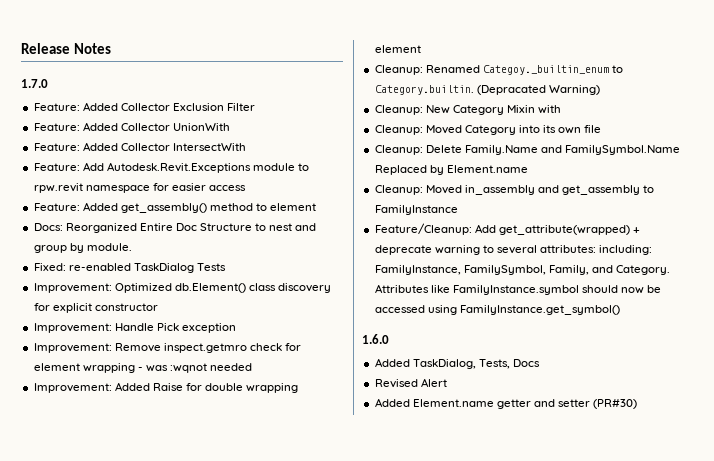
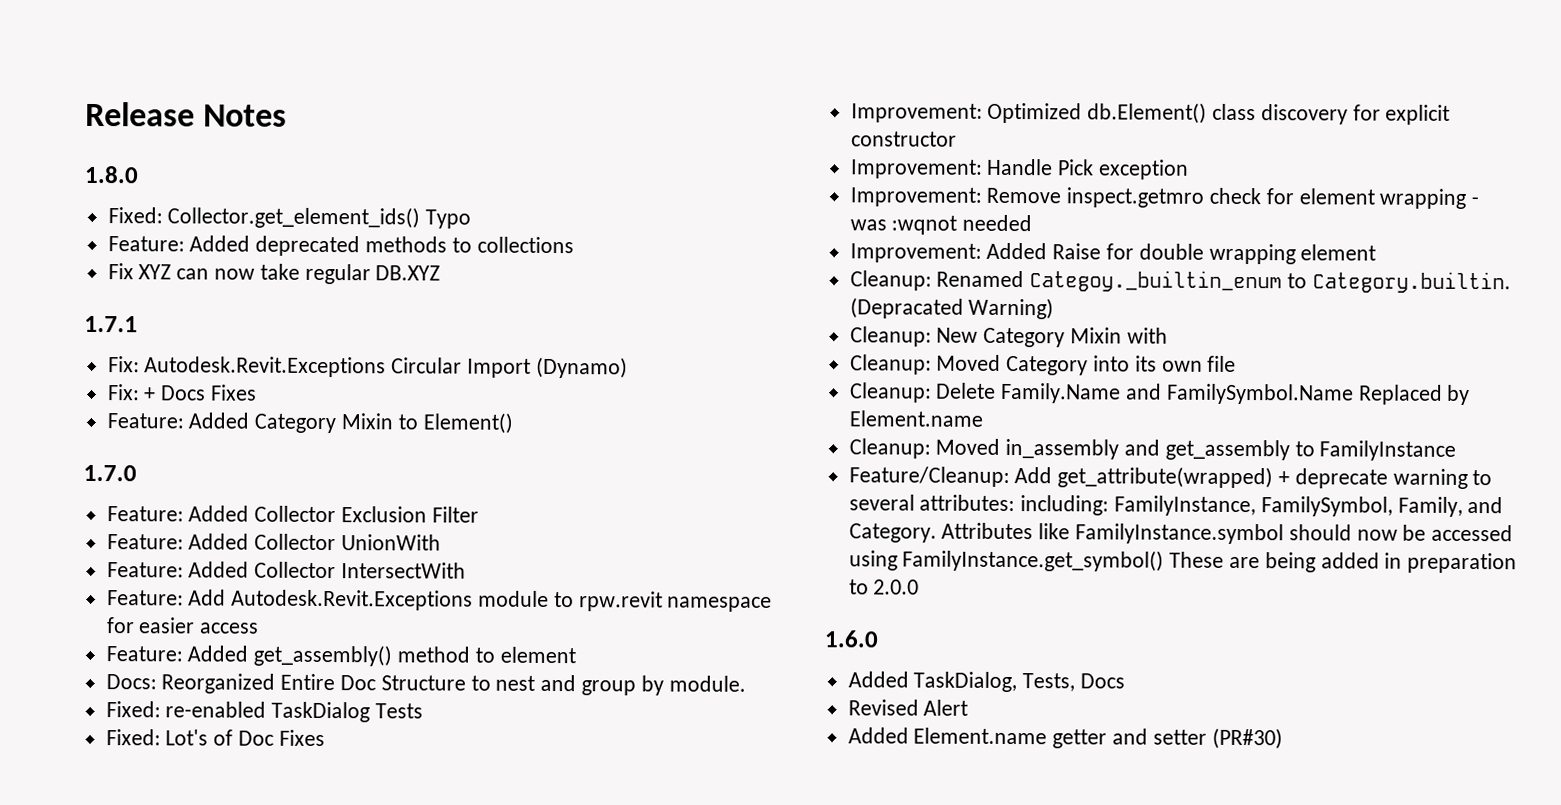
(111, 48) none -> [84,165,139,184] [107,206,472,229] [107,235,574,257] [107,263,441,285] [84,315,138,333] [107,356,628,379] [107,384,258,401] [106,412,513,434] // 1.8.0 // Fixed: Collector.get_element_ids() Typo // Feature: Added deprecated methods to collections // Fix XYZ can now take regular DB.XYZ // 1.7.1 // Fix: Autodesk.Revit.Exceptions Circular Import (Dynamo) // Fix: + Docs Fixes // Feature: Added Category Mixin to Element()
(226, 267) none -> [105,729,325,747] // Fixed: Lot's of Doc Fixes
(620, 310) none -> [1169,551,1518,574] [848,579,920,595] These are being added in preparation to 2.0.0

